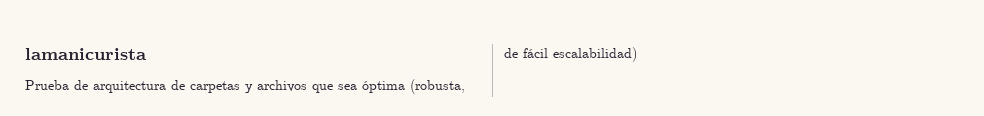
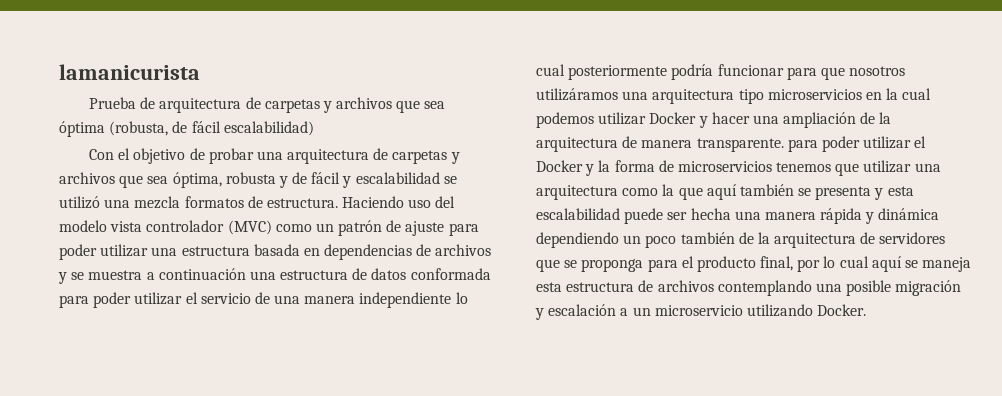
(637, 54) none -> [88,148,460,164] [59,172,457,188] [59,196,456,209] [59,220,479,236] [59,244,492,260] [58,268,491,284] [59,292,468,308] [536,64,906,80] [536,88,932,104] [536,112,892,128] [536,136,927,152] [536,160,941,176] [536,184,914,200] [536,208,940,224] [536,232,946,248] [536,256,972,272] [536,280,962,296] [535,304,867,320] // Con el objetivo de probar una arquitectura de carpetas y archivos que sea óptima, robusta y de fácil y escalabilidad se utilizó una mezcla formatos de estructura. Haciendo uso del modelo vista controlador (MVC) como un patrón de ajuste para poder utilizar una estructura basada en dependencias de archivos y se muestra a continuación una estructura de datos conformada para poder utilizar el servicio de una manera independiente lo cual posteriormente podría funcionar para que nosotros utilizáramos una arquitectura tipo microservicios en la cual podemos utilizar Docker y hacer una ampliación de la arquitectura de manera transparente. para poder utilizar el Docker y la forma de microservicios tenemos que utilizar una arquitectura como la que aquí también se presenta y esta escalabilidad puede ser hecha una manera rápida y dinámica dependiendo un poco también de la arquitectura de servidores que se proponga para el producto final, por lo cual aquí se maneja esta estructura de archivos contemplando una posible migración y escalación a un microservicio utilizando Docker.

